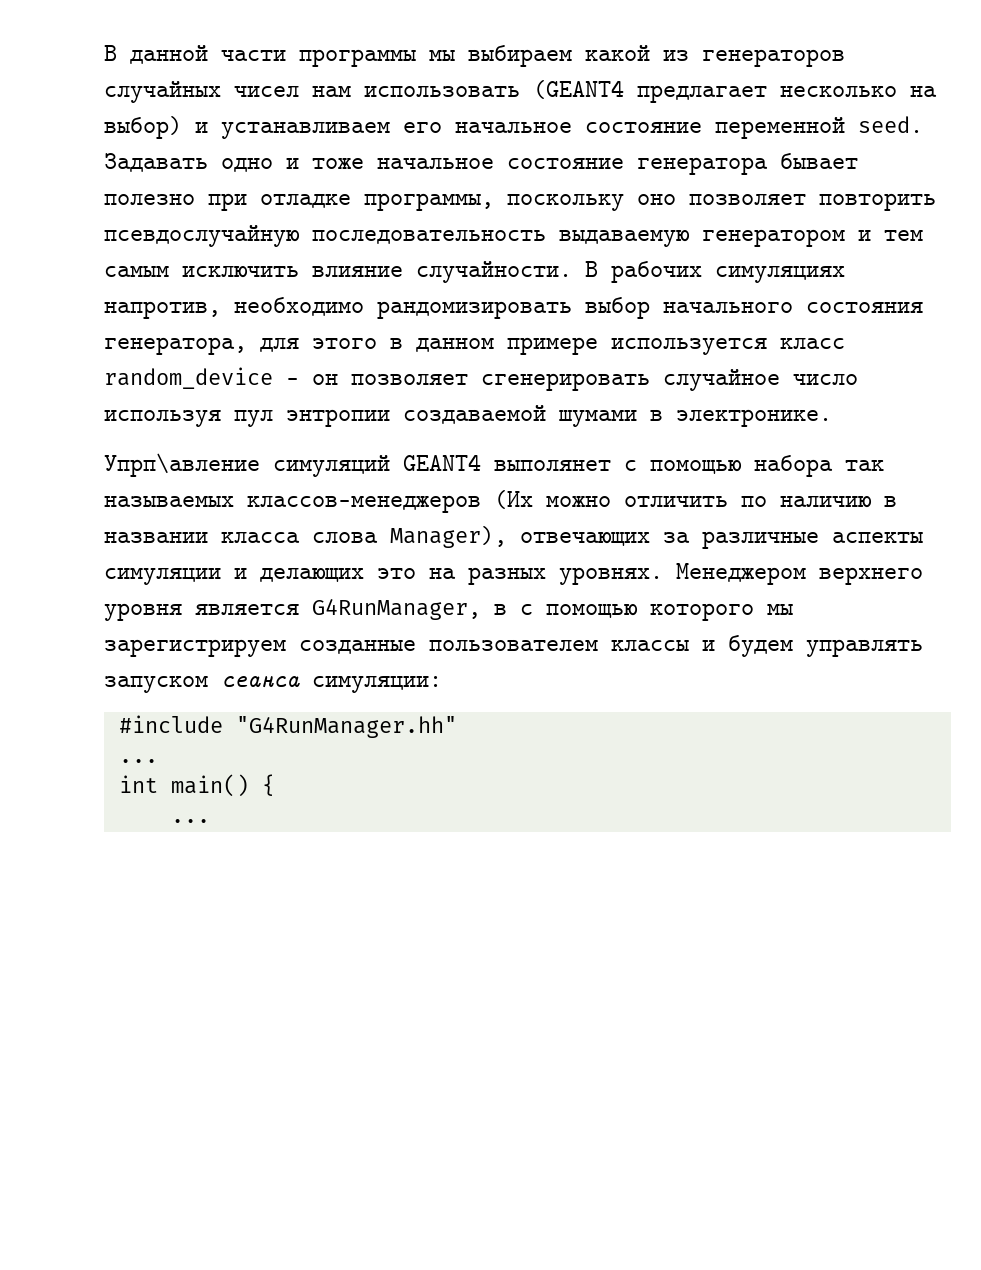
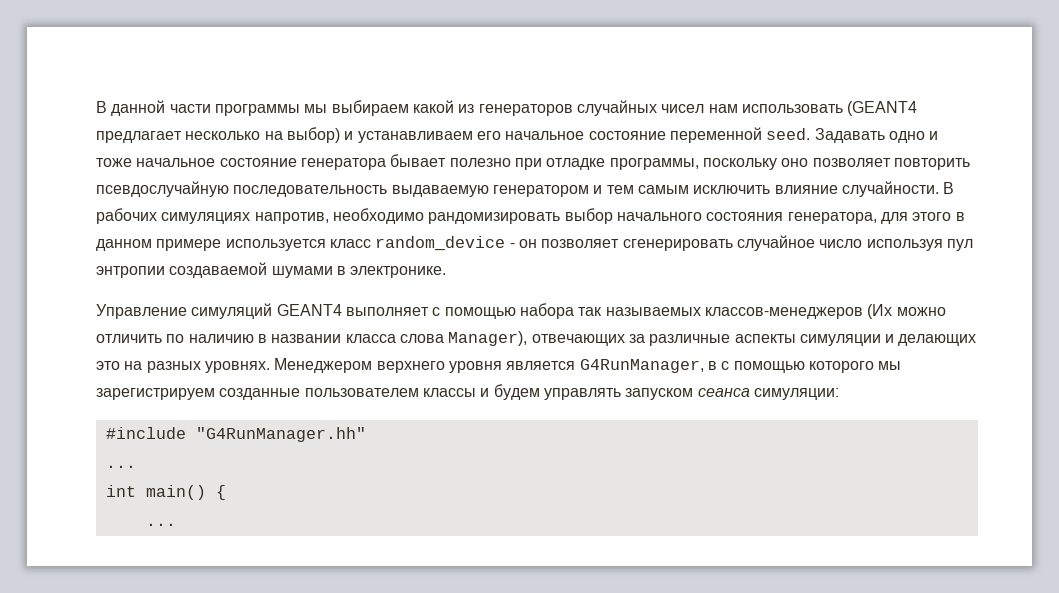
[104,453,260,477] Упрп\авление -> [96,304,187,319] Управление
[494,459,611,471] выполянет -> [345,307,429,316] выполняет

